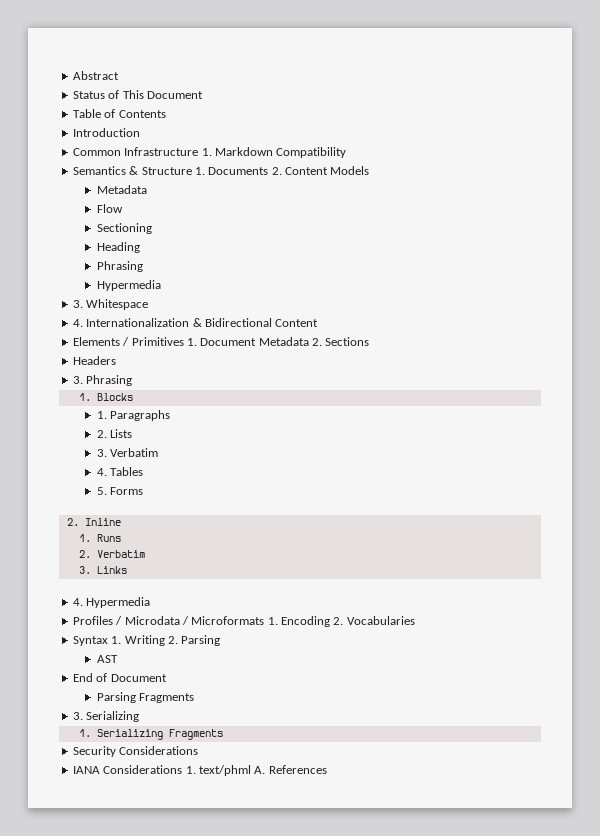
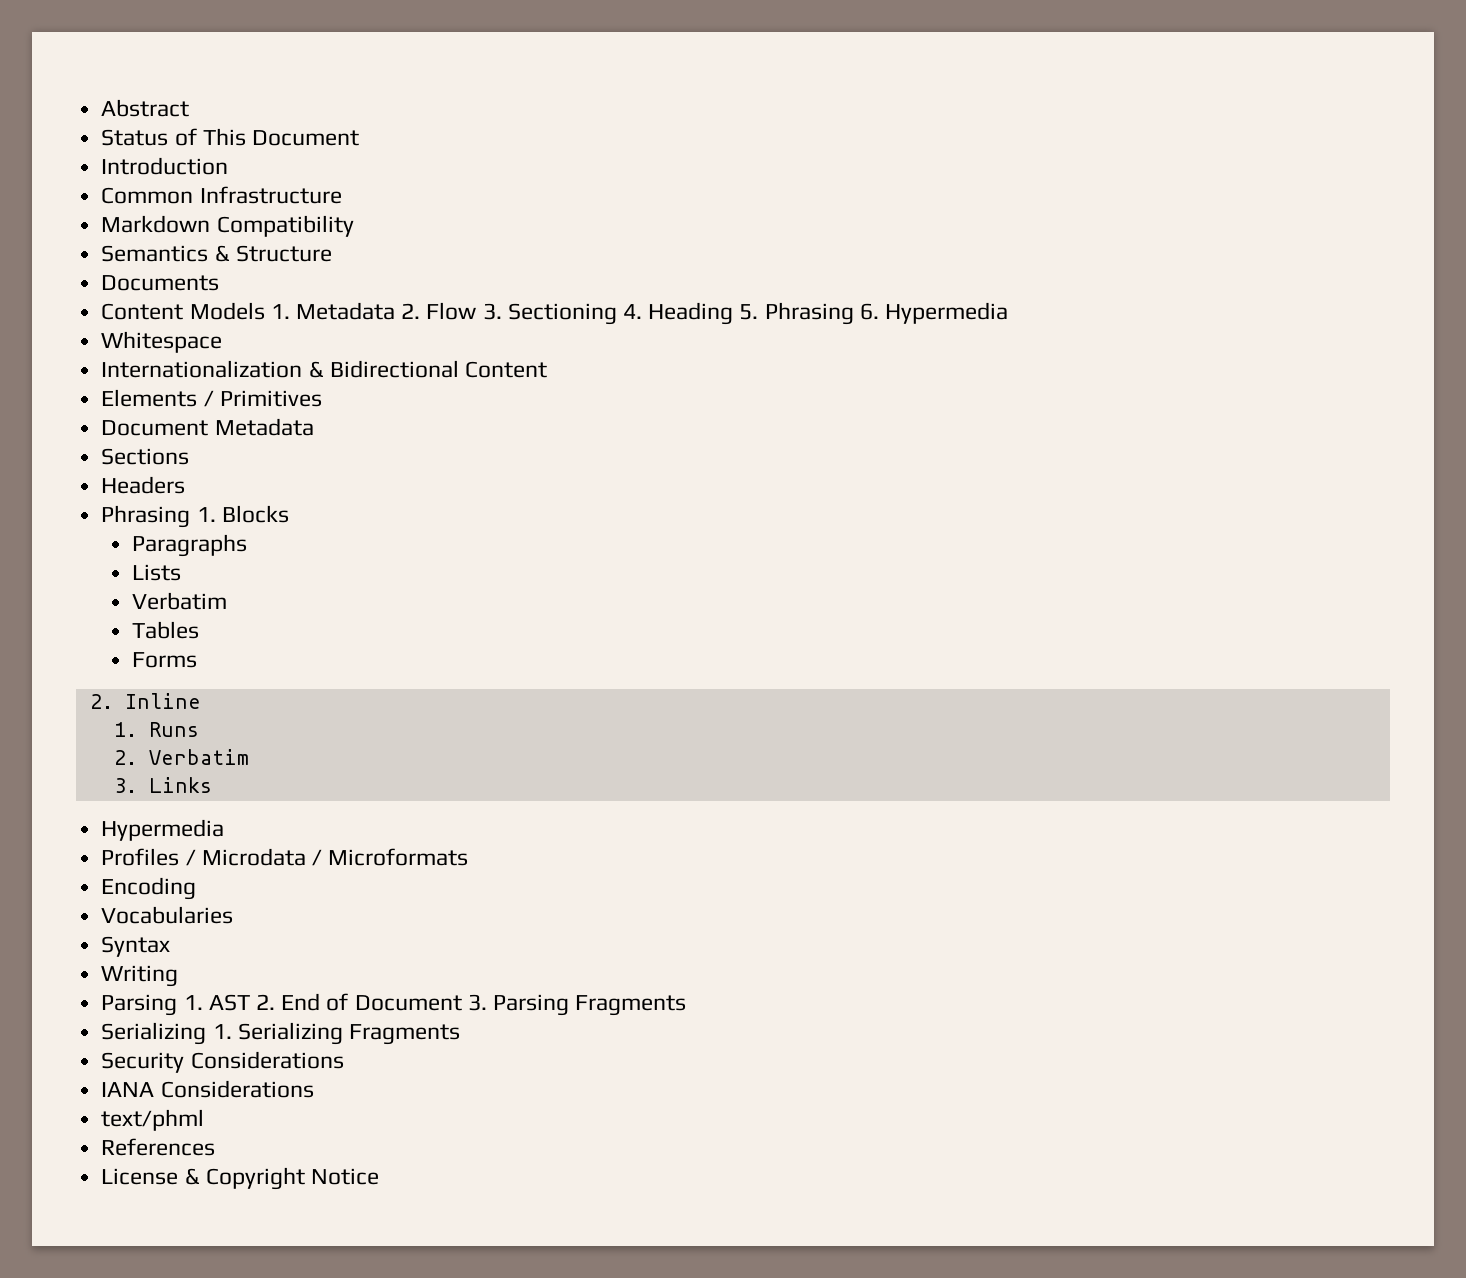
[72,109,166,118] // Table of Contents -> (359, 138) none
[201,148,212,156] 1. -> (342, 195) //
[194,167,205,175] 1. -> (332, 253) //
[271,167,282,175] 2. -> (220, 283) //
[96,185,147,194] // Metadata // -> [270,302,421,320] 1. Metadata 2.
(123, 208) // -> [482,303,502,320] 3.
(152, 228) // -> [622,304,642,319] 4.
[96,261,143,272] [96,280,161,291] [72,300,83,308] // Phrasing // Hypermedia // 3. -> [739,302,1009,325] 5. Phrasing 6. Hypermedia //
[72,319,83,327] 4. -> (223, 342) none
[186,338,197,346] 1. -> (322, 398) //
[312,338,322,346] 2. -> (314, 427) //
[72,375,133,386] 3. Phrasing // -> [101,505,191,528] Phrasing
[96,411,107,419] 1. -> (289, 514) none
[96,430,107,438] 2. -> (248, 545) none
[96,448,158,457] [96,468,107,476] 3. Verbatim // 4. -> [132,592,228,610] Verbatim //
[96,487,107,495] 5. -> (200, 630) none
[72,598,83,606] 4. -> (212, 785) none
[267,617,278,625] 1. -> (469, 857) //
[333,617,344,625] 2. -> (197, 888) //
[111,635,221,646] [96,655,118,663] 1. Writing 2. Parsing // AST // -> [101,965,179,987] [101,994,275,1016] // Writing // Parsing 1. AST 2.
(167, 678) // -> [467,994,487,1011] 3.
[72,711,140,722] 3. Serializing // -> [101,1022,207,1045] Serializing
[185,766,196,774] 1. -> (314, 1089) //
[254,766,266,774] A. -> (205, 1120) //
(327, 769) none -> [101,1167,379,1190] // License & Copyright Notice

